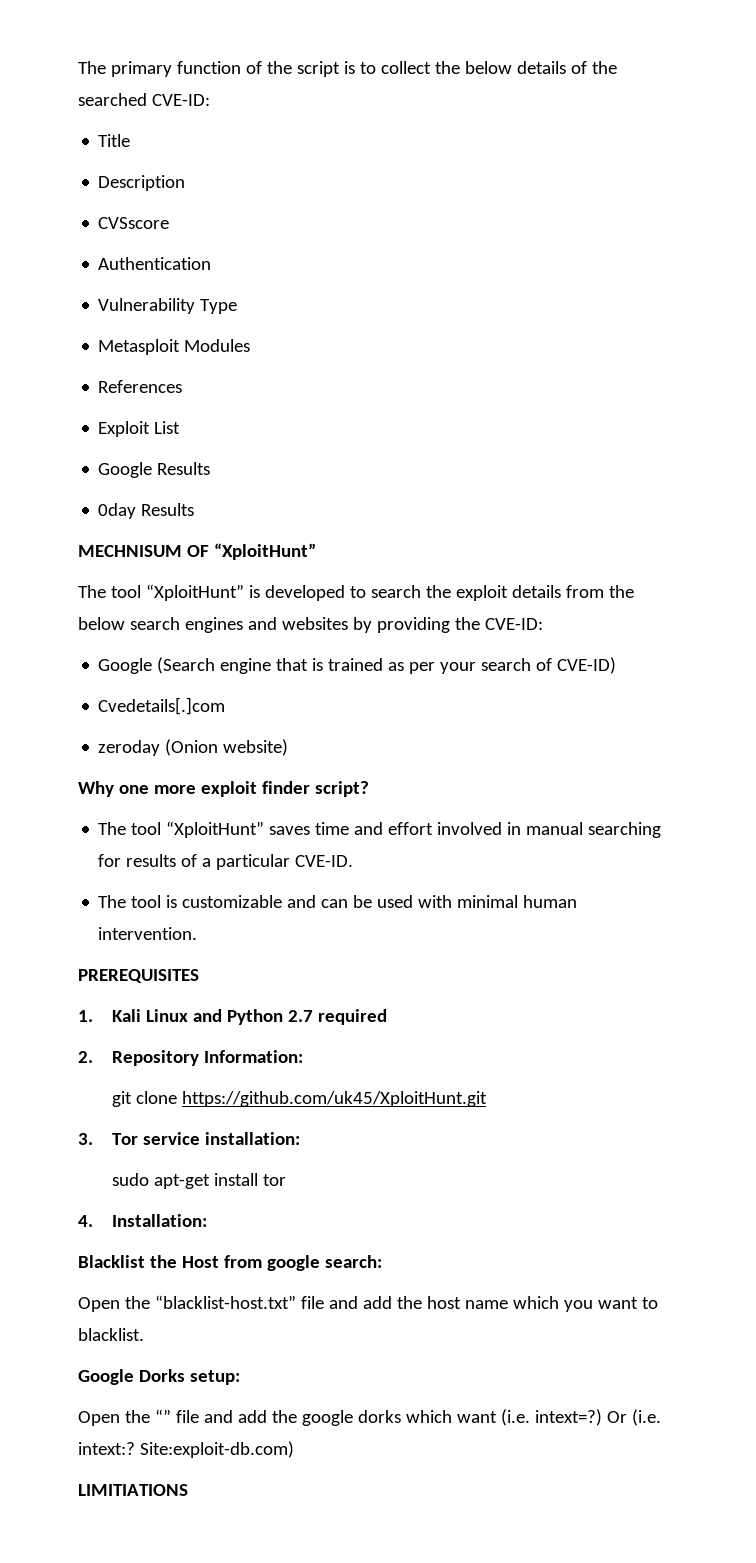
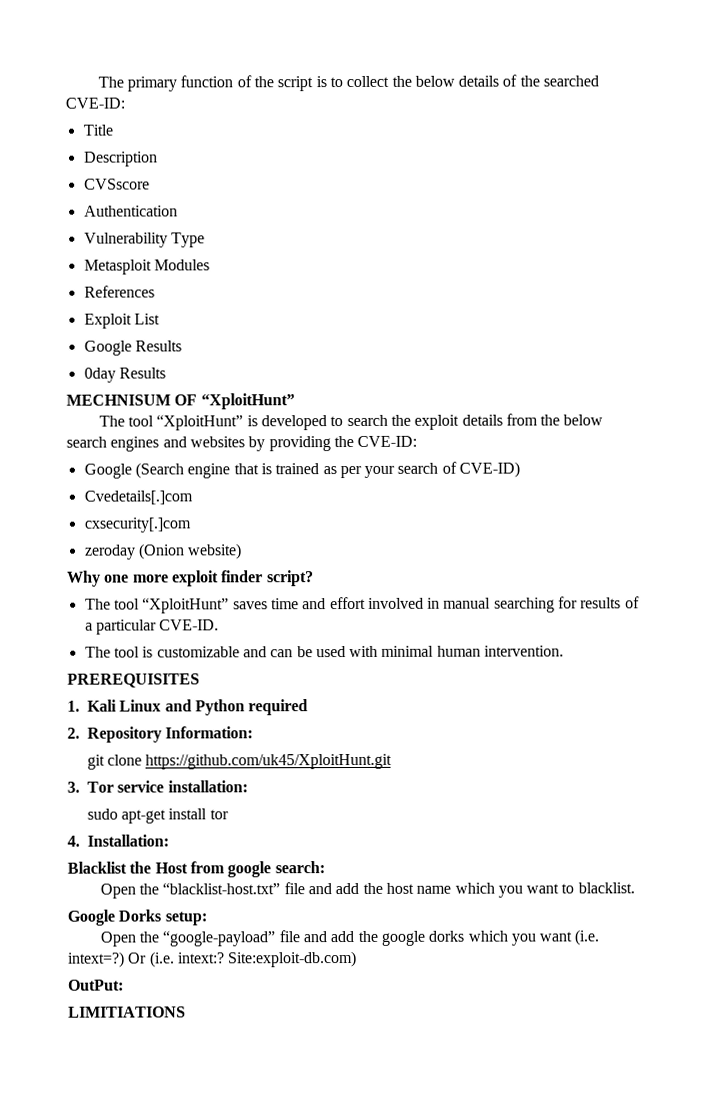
(226, 706) none -> [83,517,191,533] // cxsecurity[.]com
[287,1010,313,1022] 2.7 -> (245, 707) none
[154,1409,171,1423] “” -> [162,930,276,947] “google-payload”
(452, 1416) none -> [510,933,536,946] you
(294, 1449) none -> [68,979,124,991] // OutPut:

